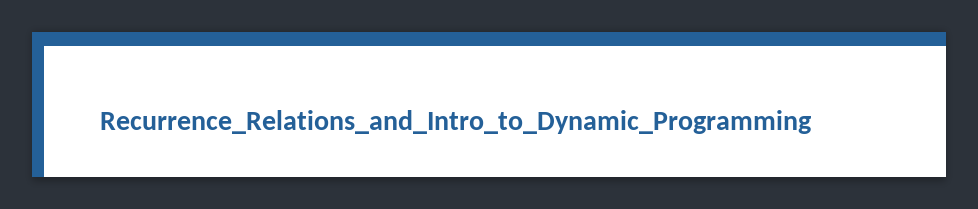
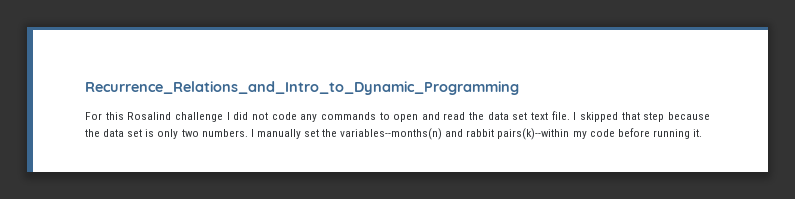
(811, 122) none -> [85,111,711,122] [85,128,702,140] // For this Rosalind challenge I did not code any commands to open and read the data set text file. I skipped that step because the data set is only two numbers. I manually set the variables--months(n) and rabbit pairs(k)--within my code before running it.

